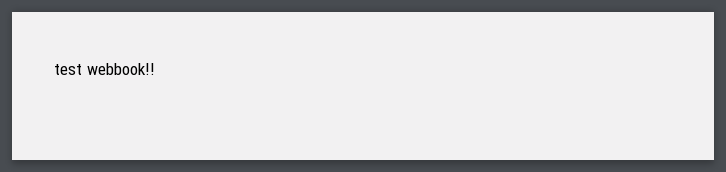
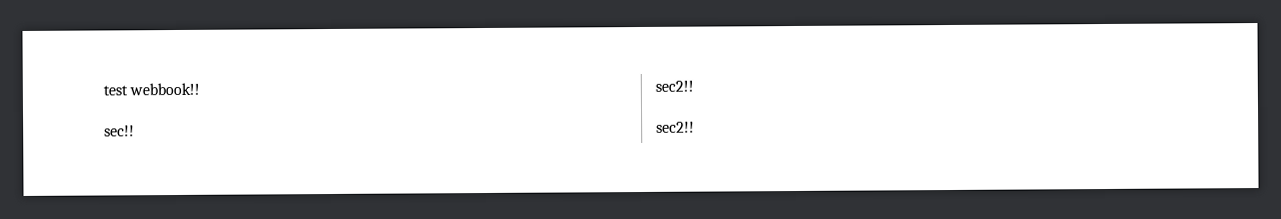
(155, 69) none -> [104,125,135,137] [655,80,694,92] [656,121,695,133] // sec!! // sec2!! // sec2!!

